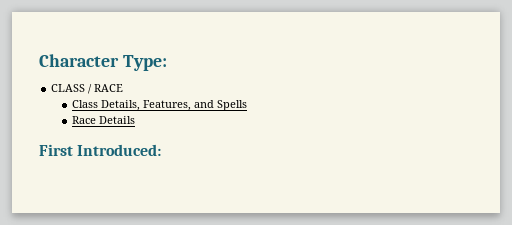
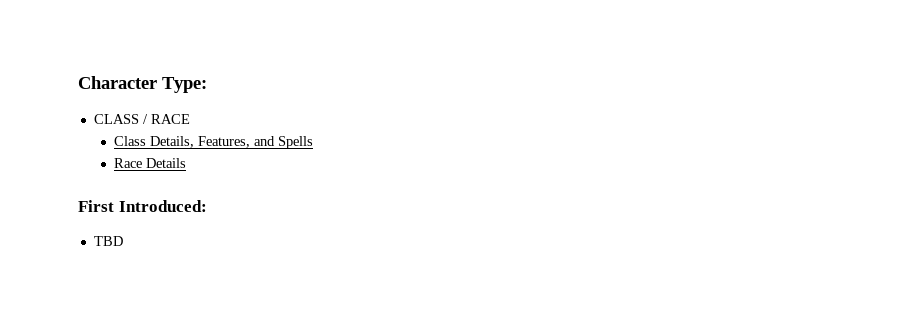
(162, 150) none -> [93,236,123,246] // TBD

